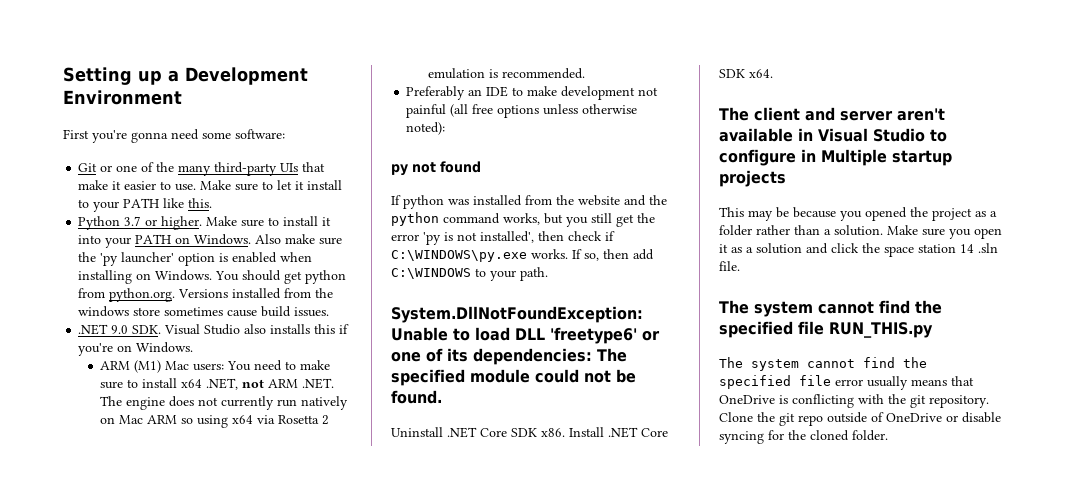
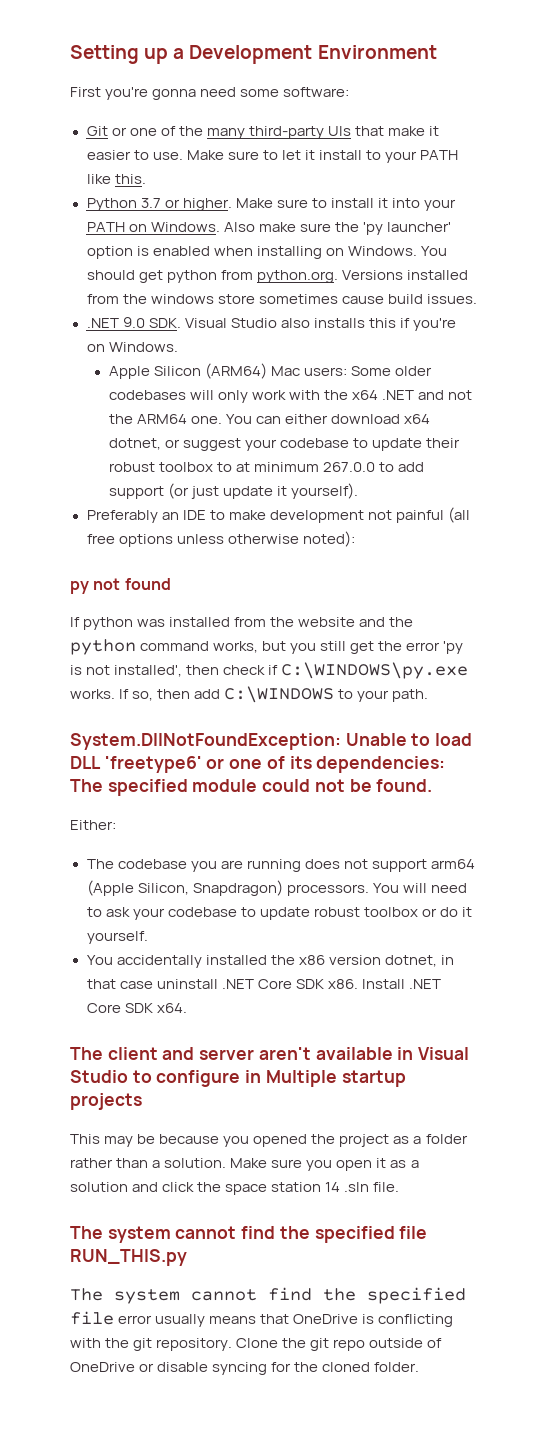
[100,360,331,373] [100,378,335,390] [100,396,349,410] [100,415,330,428] [428,68,586,79] ARM (M1) Mac users: You need to make sure to install x64 .NET, not ARM .NET. The engine does not currently run natively on Mac ARM so using x64 via Rosetta 2 emulation is recommended. -> [108,363,432,379] [108,390,473,403] [108,414,430,424] [108,438,460,451] [108,462,424,472] [108,483,358,499] Apple Silicon (ARM64) Mac users: Some older codebases will only work with the x64 .NET and not the ARM64 one. You can either download x64 dotnet, or suggest your codebase to update their robust toolbox to at minimum 267.0.0 to add support (or just update it yourself).
[391,427,443,437] Uninstall -> [70,820,116,830] [86,859,475,872] [86,880,467,896] [86,907,473,920] [86,931,148,944] [86,955,454,968] [86,979,218,989] Either: // The codebase you are running does not support arm64 (Apple Silicon, Snapdragon) processors. You will need to ask your codebase to update robust toolbox or do it yourself. // You accidentally installed the x86 version dotnet, in that case uninstall

